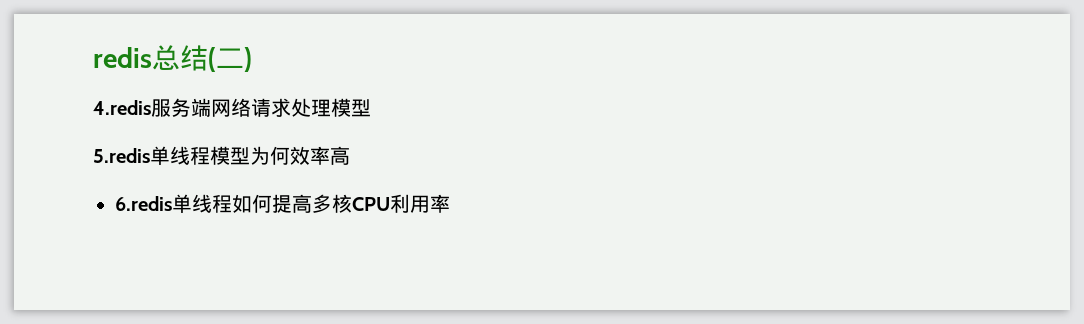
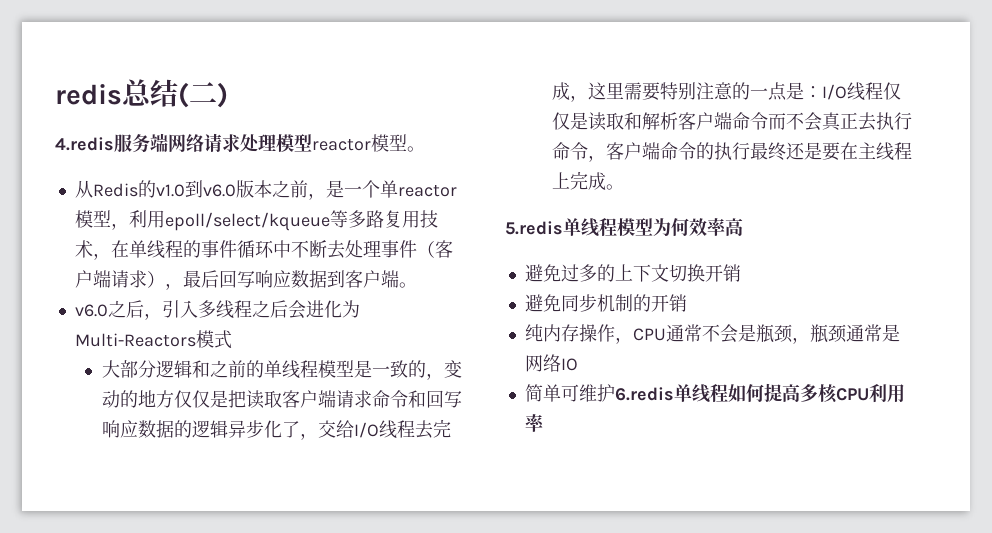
(371, 108) none -> [312,134,425,152] [74,180,457,200] [74,210,438,231] [74,240,453,260] [74,270,417,290] [74,300,360,320] [74,330,232,349] [101,360,462,380] [101,390,462,409] [101,419,451,440] [551,82,901,102] [551,112,912,131] [551,142,912,162] [551,171,624,190] reactor模型。 // 从Redis的v1.0到v6.0版本之前，是一个单reactor模型，利用epoll/select/kqueue等多路复用技术，在单线程的事件循环中不断去处理事件（客户端请求），最后回写响应数据到客户端。 // v6.0之后，引入多线程之后会进化为Multi-Reactors模式 // 大部分逻辑和之前的单线程模型是一致的，变动的地方仅仅是把读取客户端请求命令和回写响应数据的逻辑异步化了，交给I/O线程去完成，这里需要特别注意的一点是：I/O线程仅仅是读取和解析客户端命令而不会真正去执行命令，客户端命令的执行最终还是要在主线程上完成。
(350, 155) none -> [524,264,741,282] [524,294,687,312] [524,324,900,344] [524,354,578,372] [524,384,615,402] 避免过多的上下文切换开销 // 避免同步机制的开销 // 纯内存操作，CPU通常不会是瓶颈，瓶颈通常是网络IO // 简单可维护

